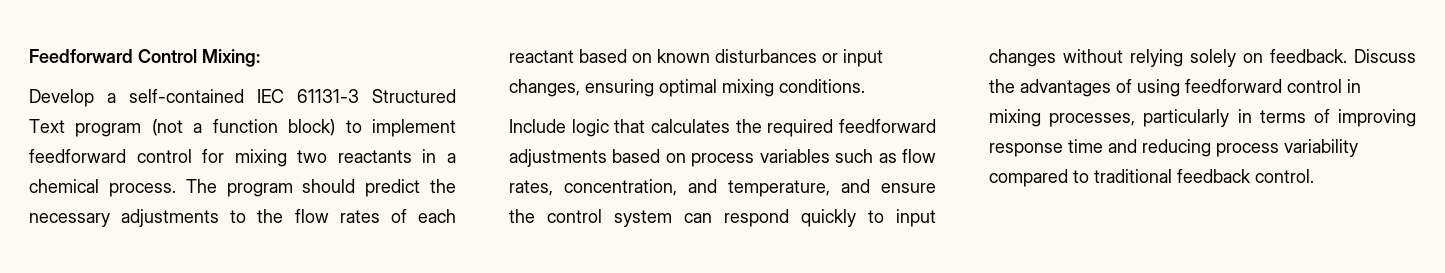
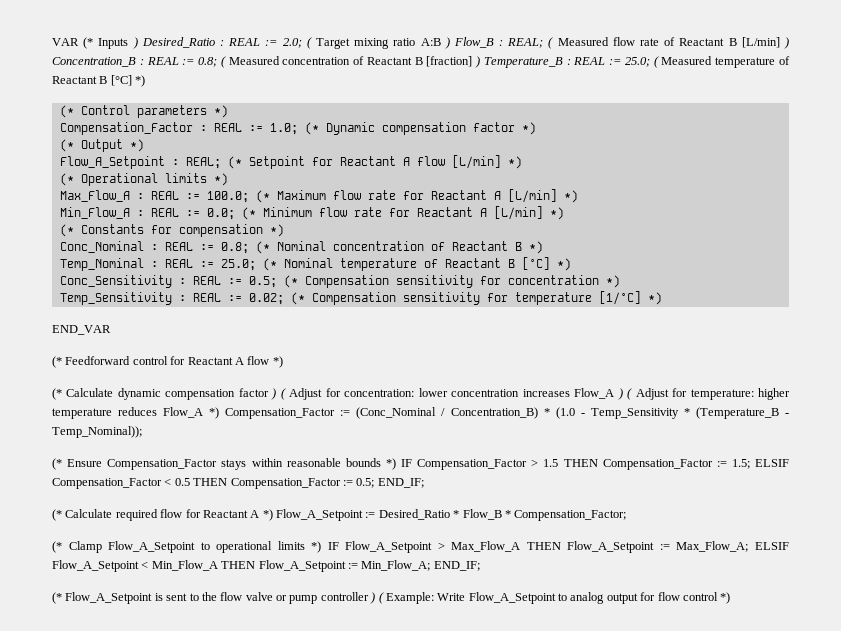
[29,49,260,67] [29,89,456,107] [29,119,456,137] [29,149,456,167] [29,179,456,197] [29,209,457,227] [509,49,883,67] [509,79,865,97] [509,119,936,137] [509,149,936,167] [509,179,936,197] [509,209,936,227] [989,49,1416,67] [989,79,1361,97] [989,109,1416,127] [989,139,1358,157] [989,169,1314,187] Feedforward Control Mixing: // Develop a self-contained IEC 61131-3 Structured Text program (not a function block) to implement feedforward control for mixing two reactants in a chemical process. The program should predict the necessary adjustments to the flow rates of each reactant based on known disturbances or input changes, ensuring optimal mixing conditions. // Include logic that calculates the required feedforward adjustments based on process variables such as flow rates, concentration, and temperature, and ensure the control system can respond quickly to input changes without relying solely on feedback. Discuss the advantages of using feedforward control in mixing processes, particularly in terms of improving response time and reducing process variability compared to traditional feedback control. -> [52,37,790,49] [52,56,791,68] [52,75,146,87] [59,105,228,118] [59,122,536,135] [59,139,144,152] [59,155,522,169] [59,173,228,186] [59,189,578,203] [59,206,564,220] [59,224,284,237] [59,241,543,254] [59,257,571,271] [59,275,620,288] [59,291,662,305] [52,325,111,335] [52,356,283,368] [52,388,791,400] [52,407,790,419] [52,426,142,438] [52,458,789,470] [52,478,424,489] [52,509,627,521] [52,541,789,553] [52,560,480,572] [52,592,731,604] VAR (* Inputs ) Desired_Ratio : REAL := 2.0; ( Target mixing ratio A:B ) Flow_B : REAL; ( Measured flow rate of Reactant B [L/min] ) Concentration_B : REAL := 0.8; ( Measured concentration of Reactant B [fraction] ) Temperature_B : REAL := 25.0; ( Measured temperature of Reactant B [°C] *) // (* Control parameters *) // Compensation_Factor : REAL := 1.0; (* Dynamic compensation factor *) // (* Output *) // Flow_A_Setpoint : REAL; (* Setpoint for Reactant A flow [L/min] *) // (* Operational limits *) // Max_Flow_A : REAL := 100.0; (* Maximum flow rate for Reactant A [L/min] *) // Min_Flow_A : REAL := 0.0; (* Minimum flow rate for Reactant A [L/min] *) // (* Constants for compensation *) // Conc_Nominal : REAL := 0.8; (* Nominal concentration of Reactant B *) // Temp_Nominal : REAL := 25.0; (* Nominal temperature of Reactant B [°C] *) // Conc_Sensitivity : REAL := 0.5; (* Compensation sensitivity for concentration *) // Temp_Sensitivity : REAL := 0.02; (* Compensation sensitivity for temperature [1/°C] *) // END_VAR // (* Feedforward control for Reactant A flow *) // (* Calculate dynamic compensation factor ) ( Adjust for concentration: lower concentration increases Flow_A ) ( Adjust for temperature: higher temperature reduces Flow_A *) Compensation_Factor := (Conc_Nominal / Concentration_B) * (1.0 - Temp_Sensitivity * (Temperature_B - Temp_Nominal)); // (* Ensure Compensation_Factor stays within reasonable bounds *) IF Compensation_Factor > 1.5 THEN Compensation_Factor := 1.5; ELSIF Compensation_Factor < 0.5 THEN Compensation_Factor := 0.5; END_IF; // (* Calculate required flow for Reactant A *) Flow_A_Setpoint := Desired_Ratio * Flow_B * Compensation_Factor; // (* Clamp Flow_A_Setpoint to operational limits *) IF Flow_A_Setpoint > Max_Flow_A THEN Flow_A_Setpoint := Max_Flow_A; ELSIF Flow_A_Setpoint < Min_Flow_A THEN Flow_A_Setpoint := Min_Flow_A; END_IF; // (* Flow_A_Setpoint is sent to the flow valve or pump controller ) ( Example: Write Flow_A_Setpoint to analog output for flow control *)

